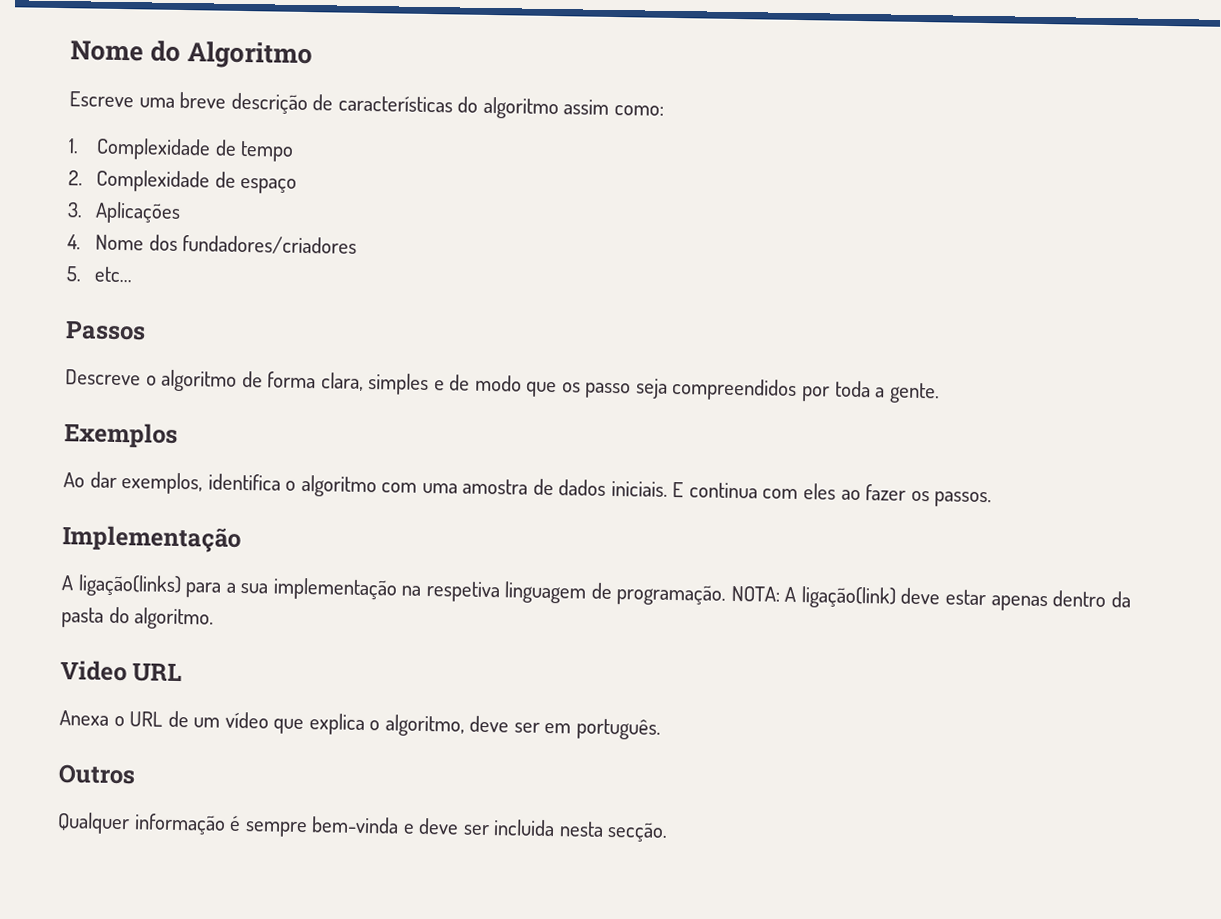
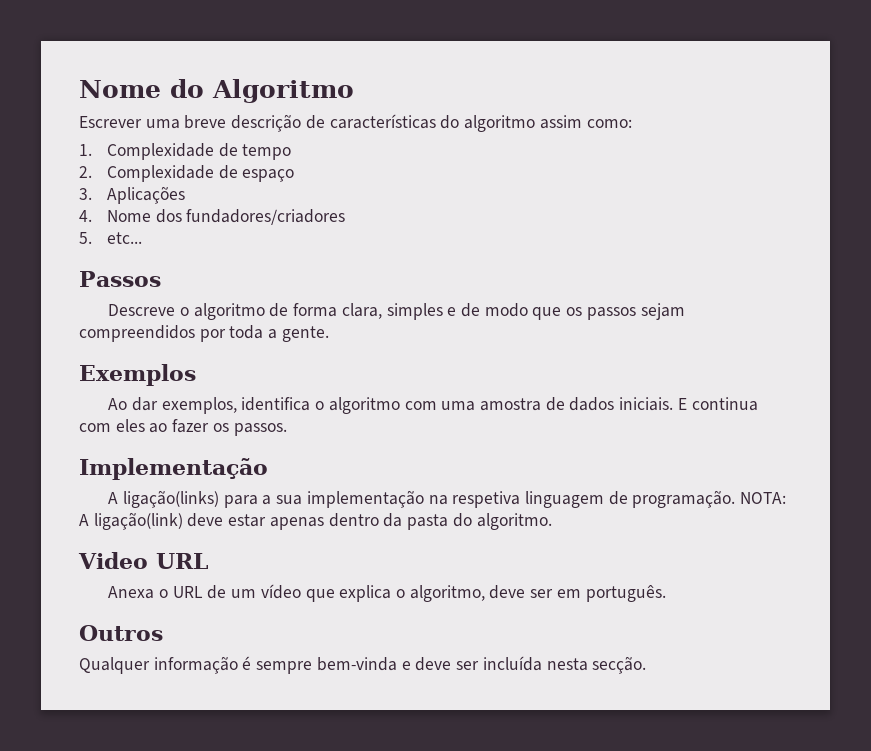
[69,91,134,108] Escreve -> [79,116,142,128] Escrever
[585,378,668,399] passo seja -> [586,303,685,320] passos sejam
[493,819,556,837] incluida -> [482,656,542,671] incluída

